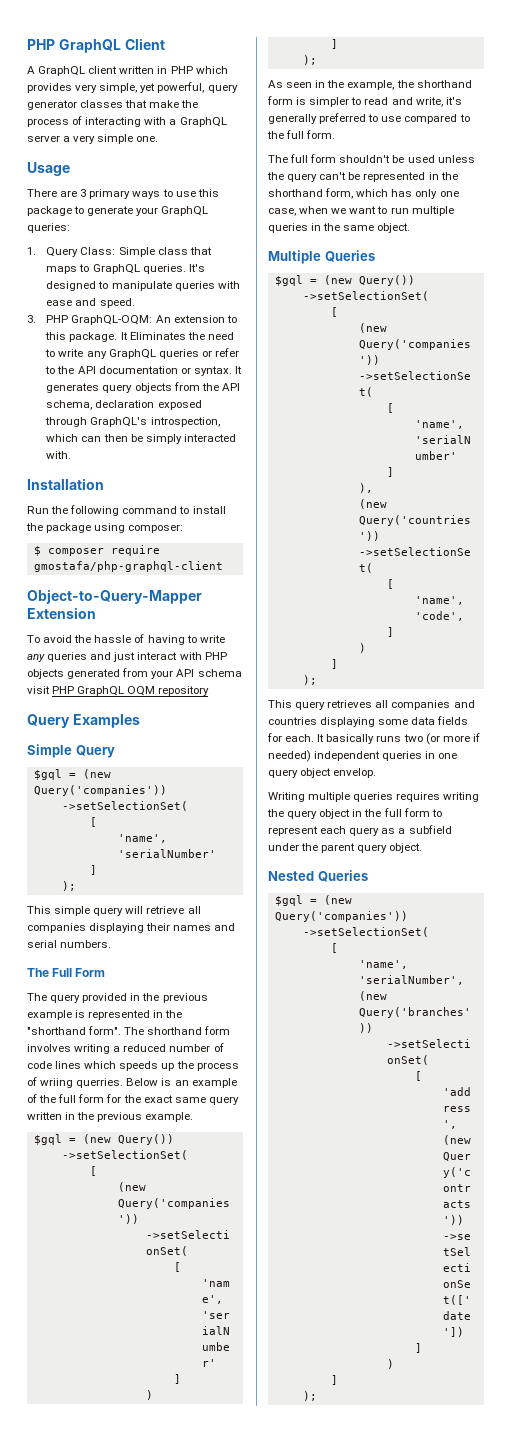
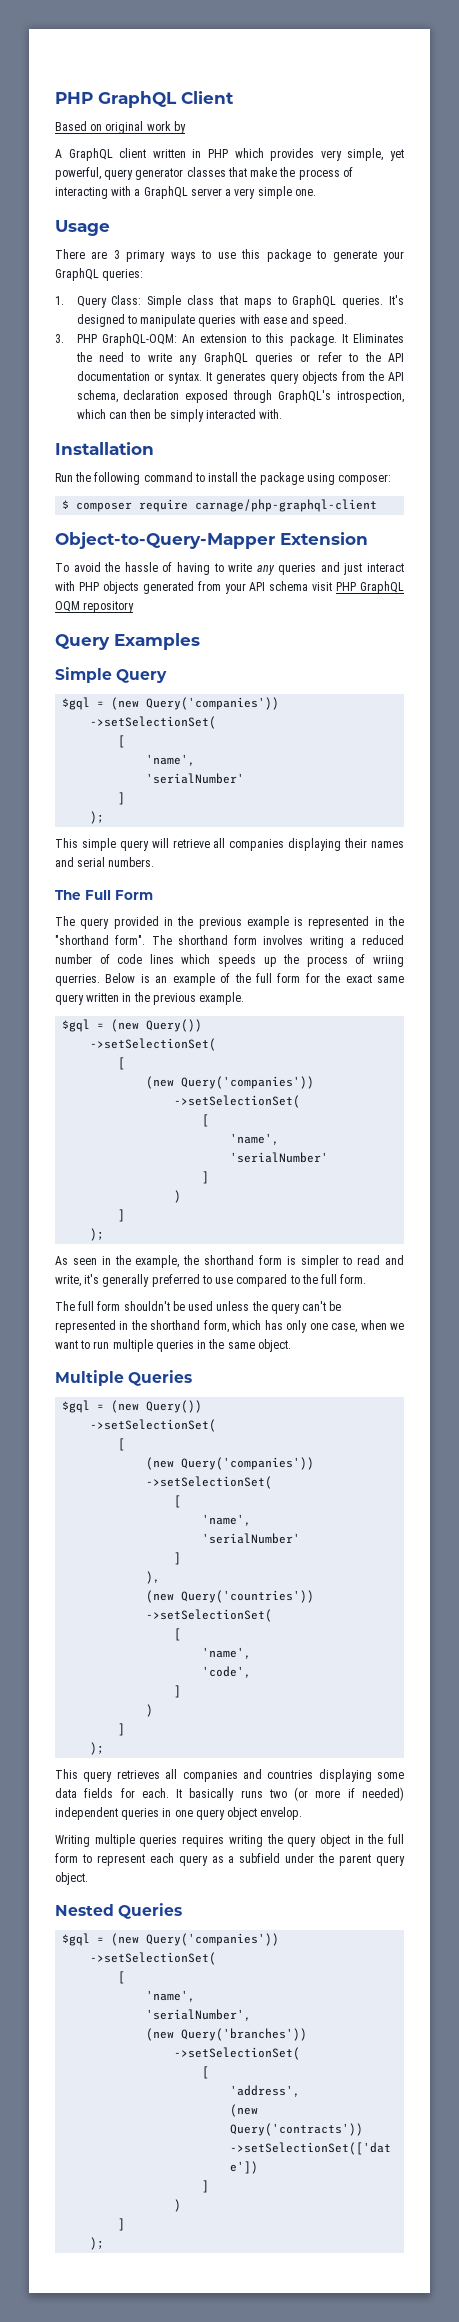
(165, 44) none -> [55,121,186,134] // Based on original work by
[33,561,223,572] gmostafa/php-graphql-client -> [195,499,378,512] carnage/php-graphql-client

